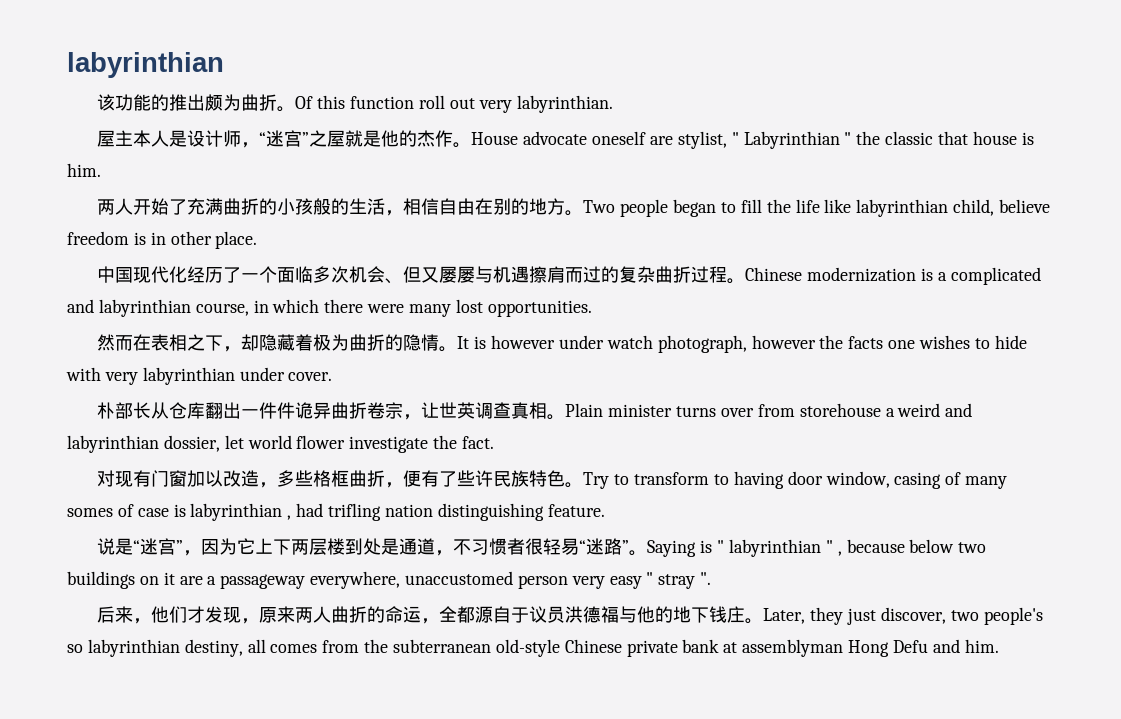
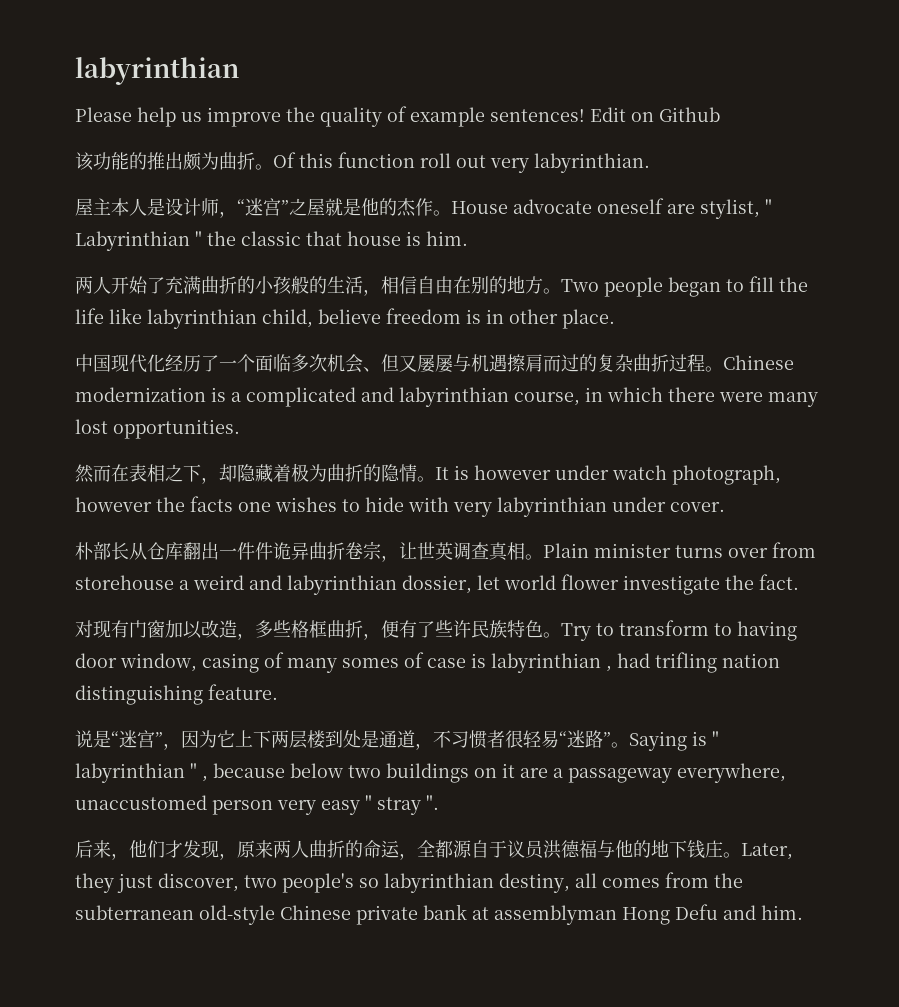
[67,52,224,78] labyrinthian -> [75,57,239,85] [75,106,720,127] labyrinthian // Please help us improve the quality of example sentences! Edit on Github

